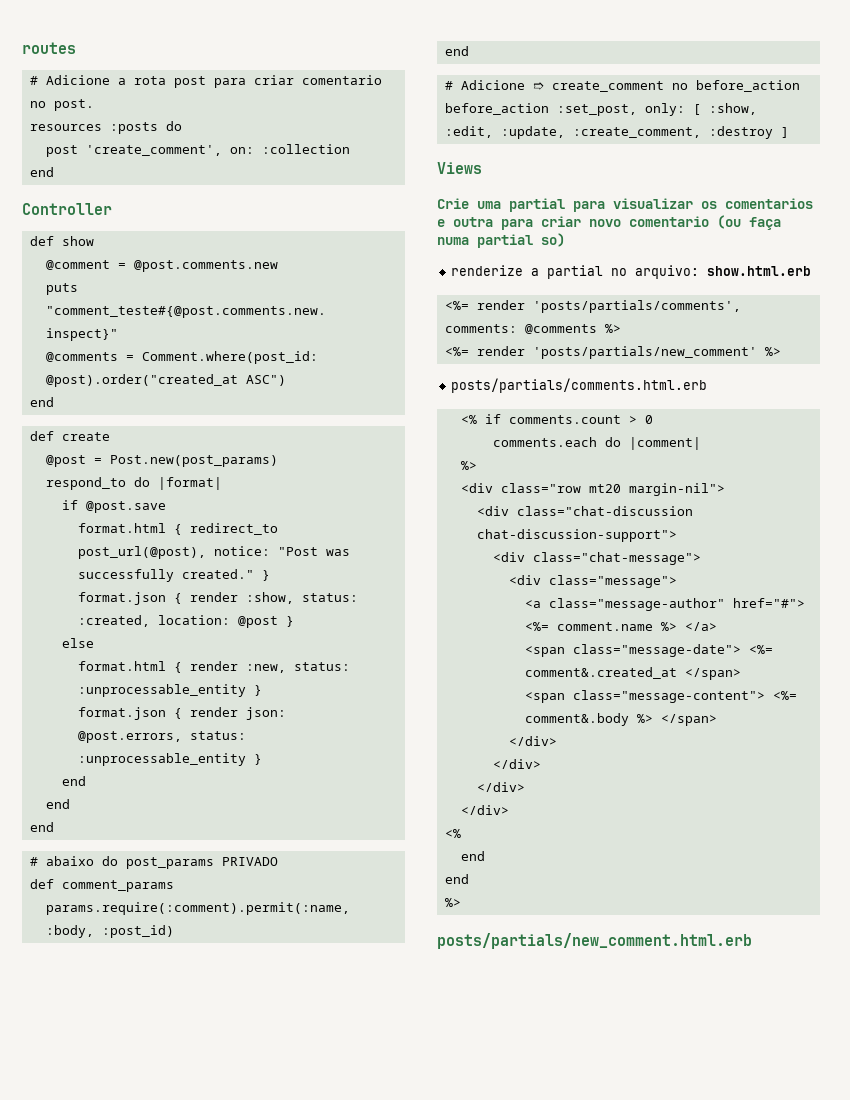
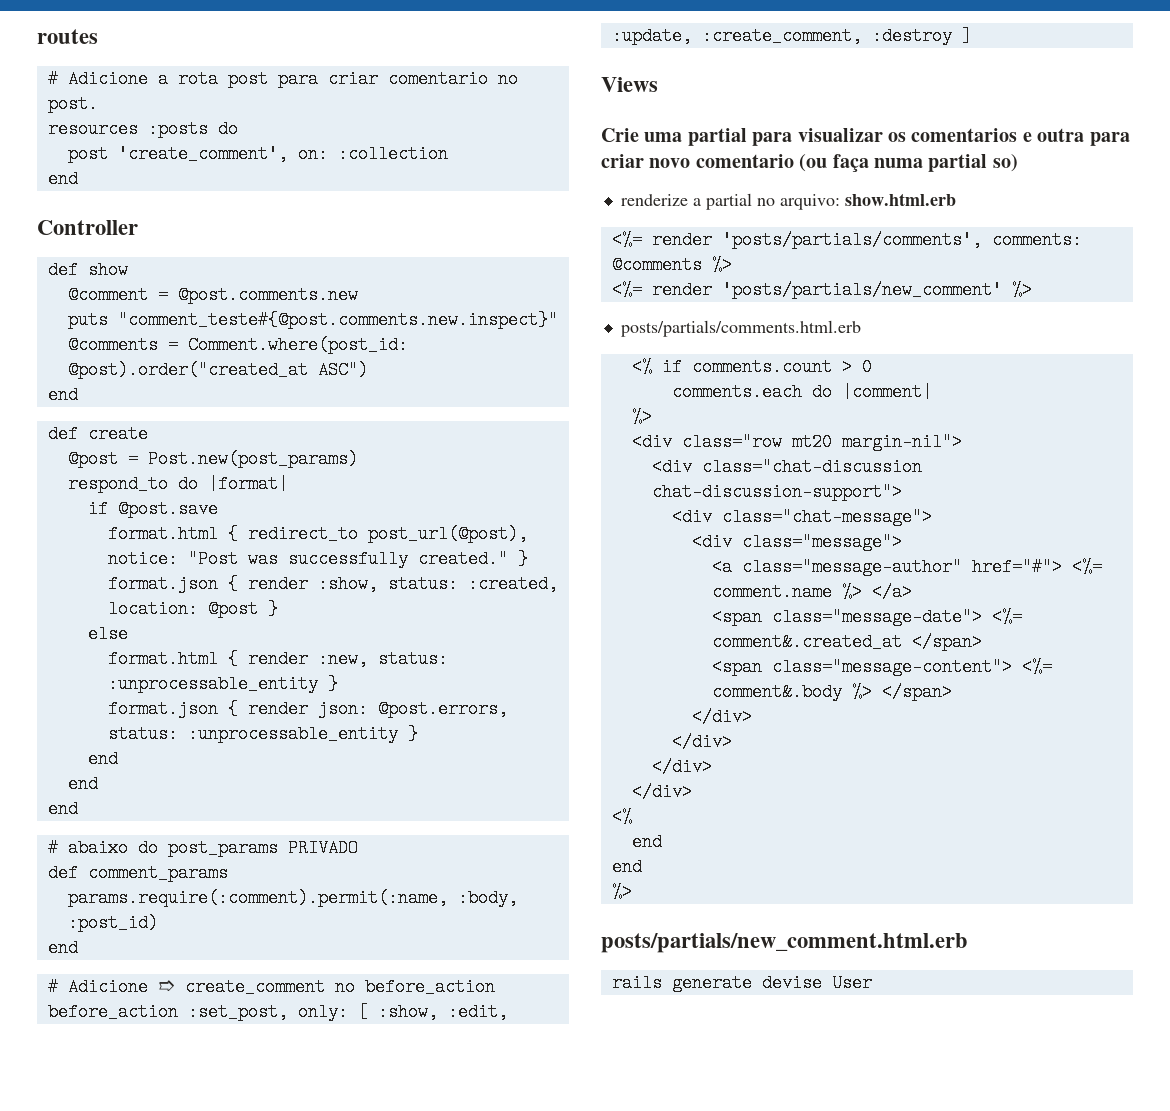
(752, 941) none -> [611,974,872,992] // rails generate devise User

